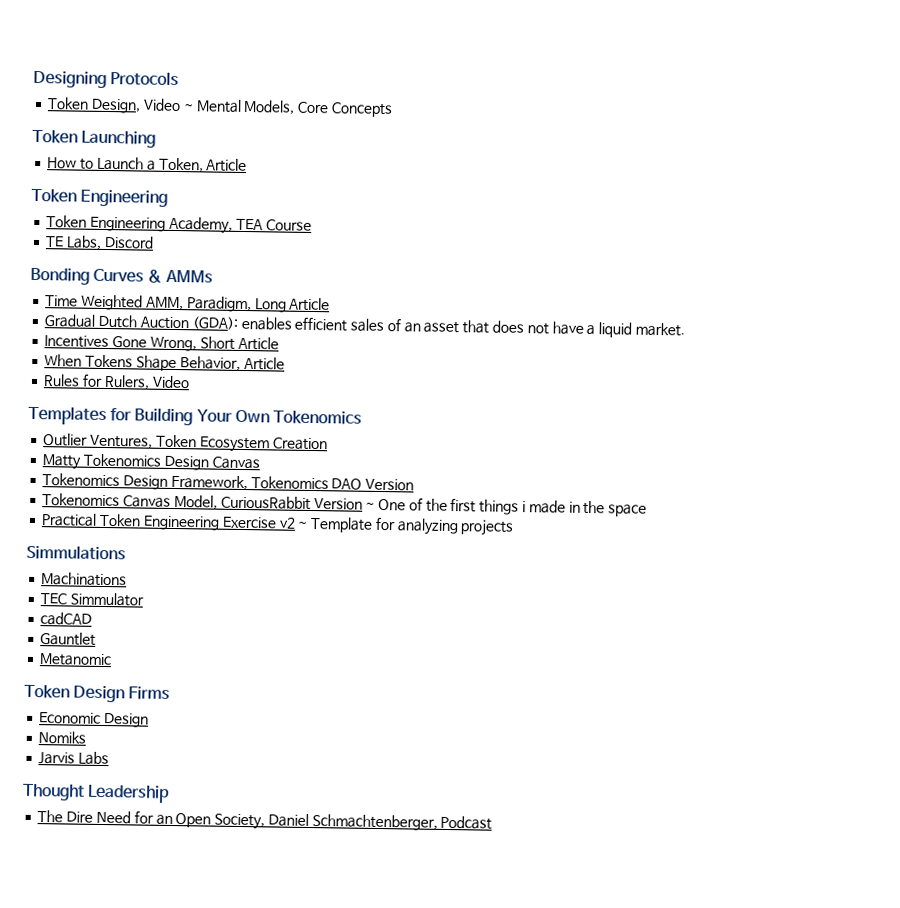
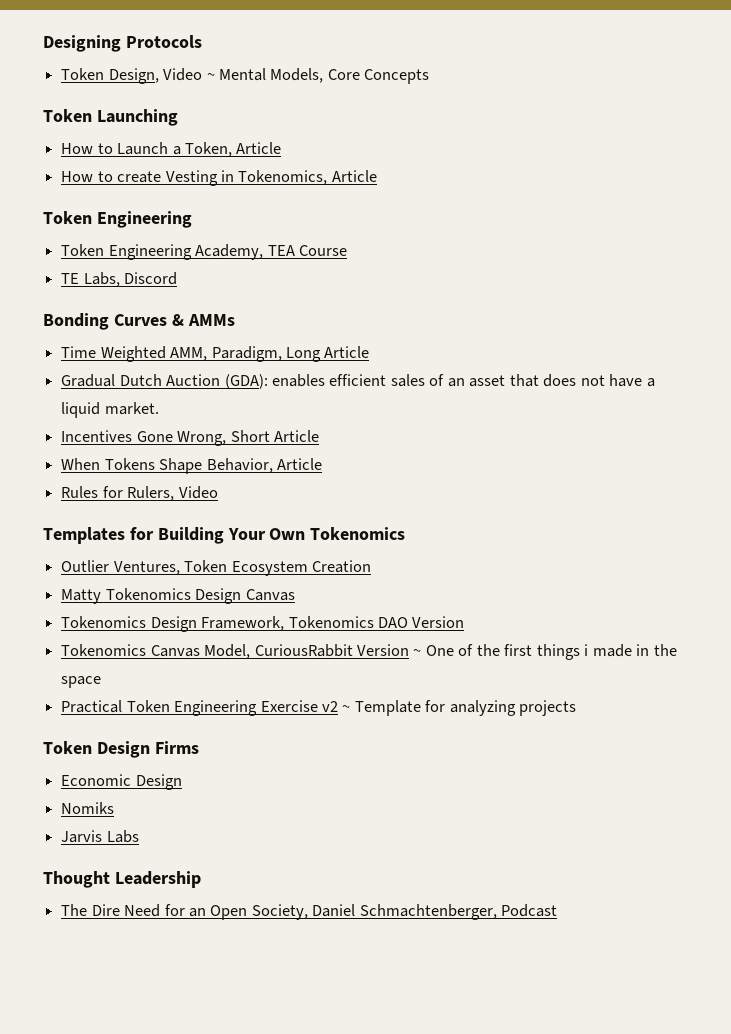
(248, 165) none -> [61,170,377,186] // How to create Vesting in Tokenomics, Article
[26,544,126,561] [41,572,128,587] [40,592,145,607] [40,612,93,626] [40,632,97,646] [39,653,113,667] // Simmulations // Machinations // TEC Simmulator // cadCAD // Gauntlet // Metanomic -> (577, 708) none

